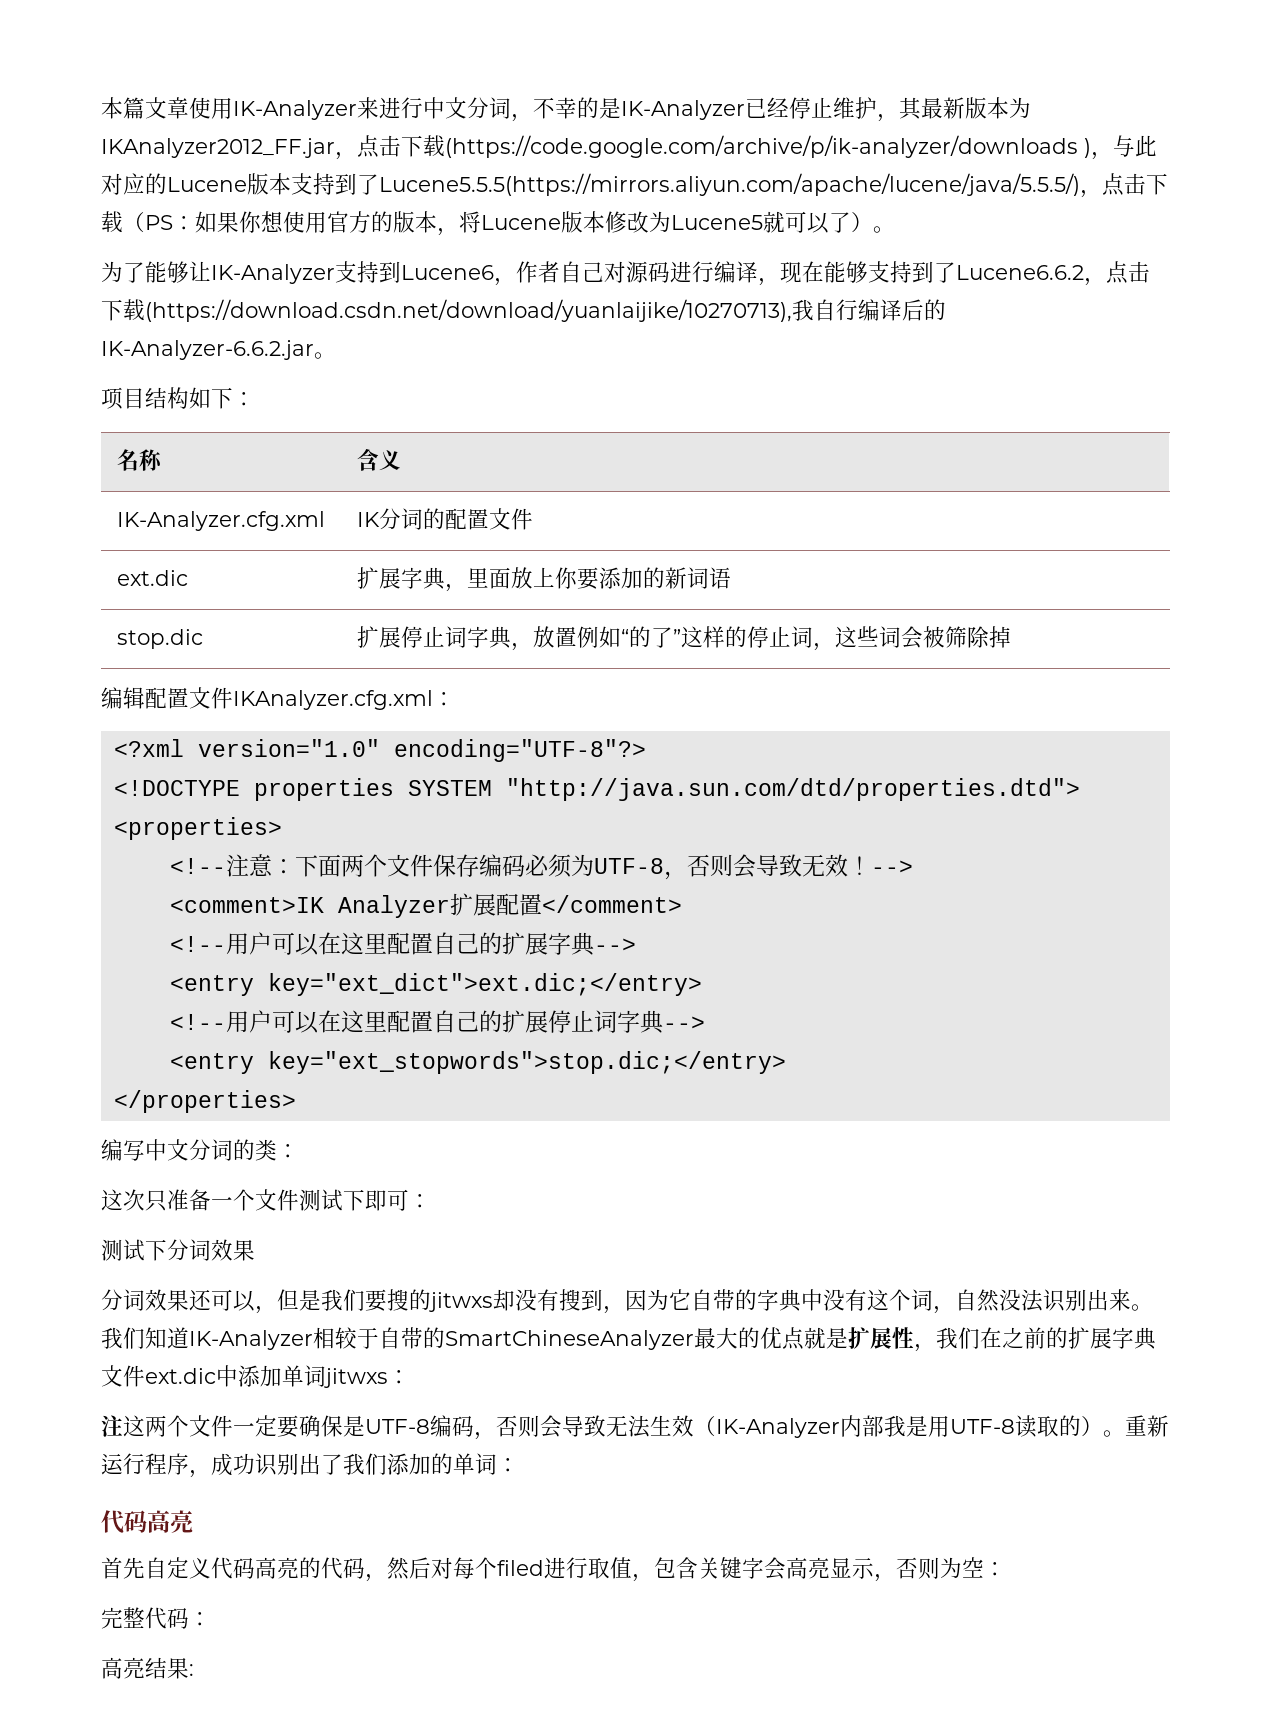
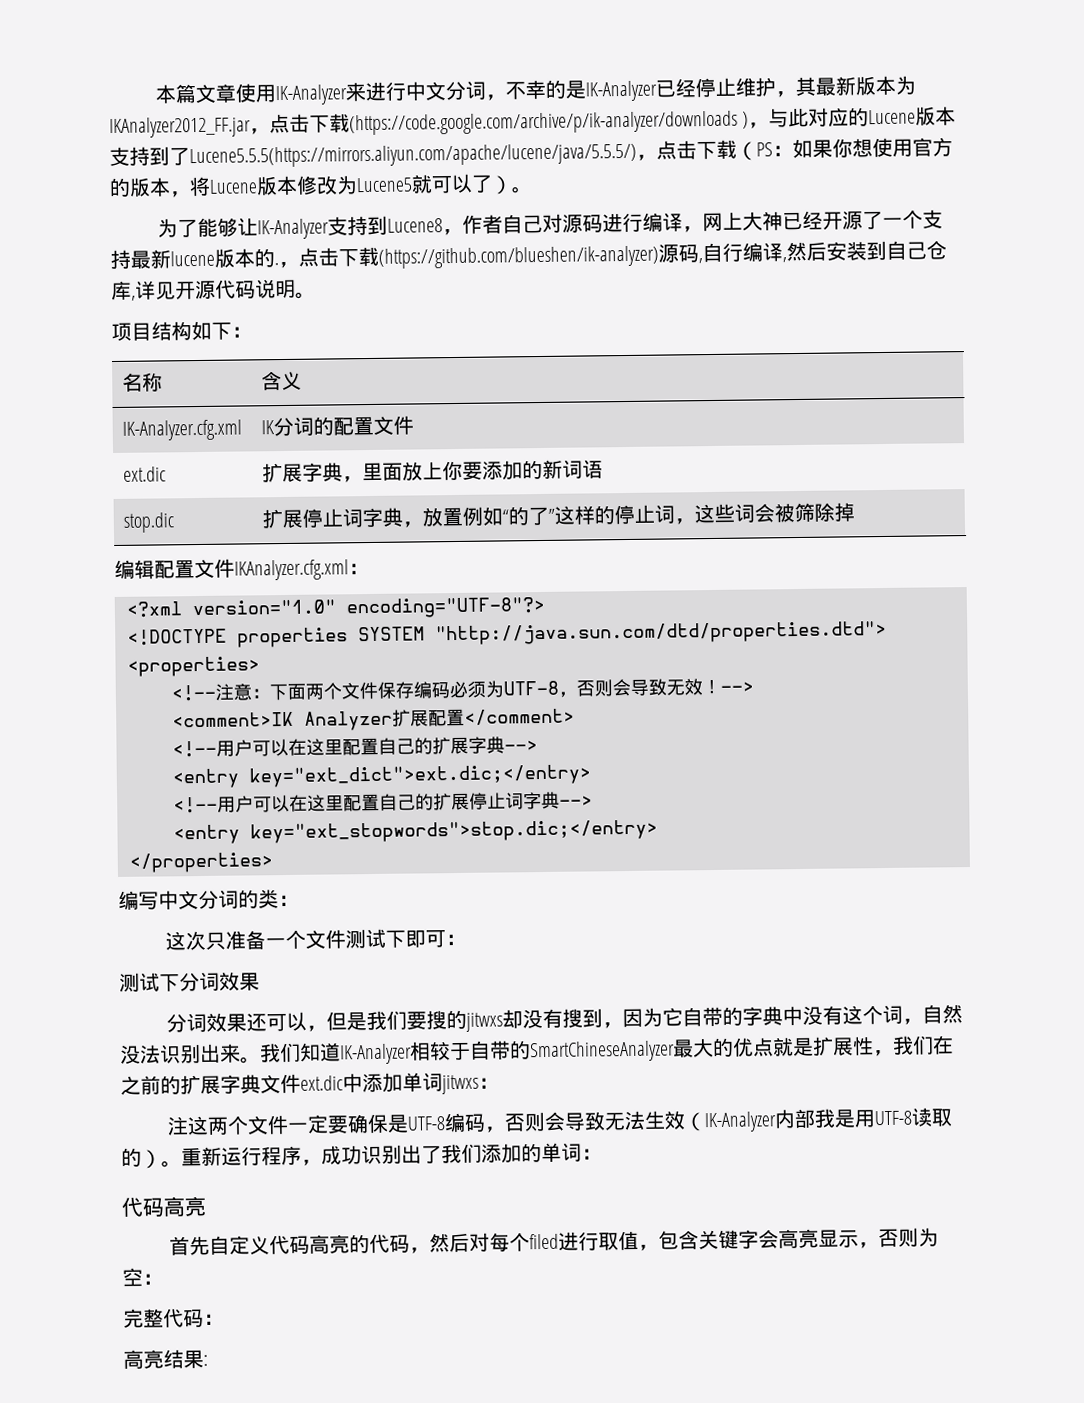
[401,265,494,280] Lucene6 -> [387,218,444,233] Lucene8
[780,261,1150,286] [101,299,946,322] [101,340,314,360] 现在能够支持到了Lucene6.6.2，点击下载(https://download.csdn.net/download/yuanlaijike/10270713),我自行编译后的IK-Analyzer-6.6.2.jar -> [702,209,944,232] [110,240,947,270] [111,279,296,301] 网上大神已经开源了一个支持最新lucene版本的.，点击下载(https://github.com/blueshen/ik-analyzer)源码,自行编译,然后安装到自己仓库,详见开源代码说明

